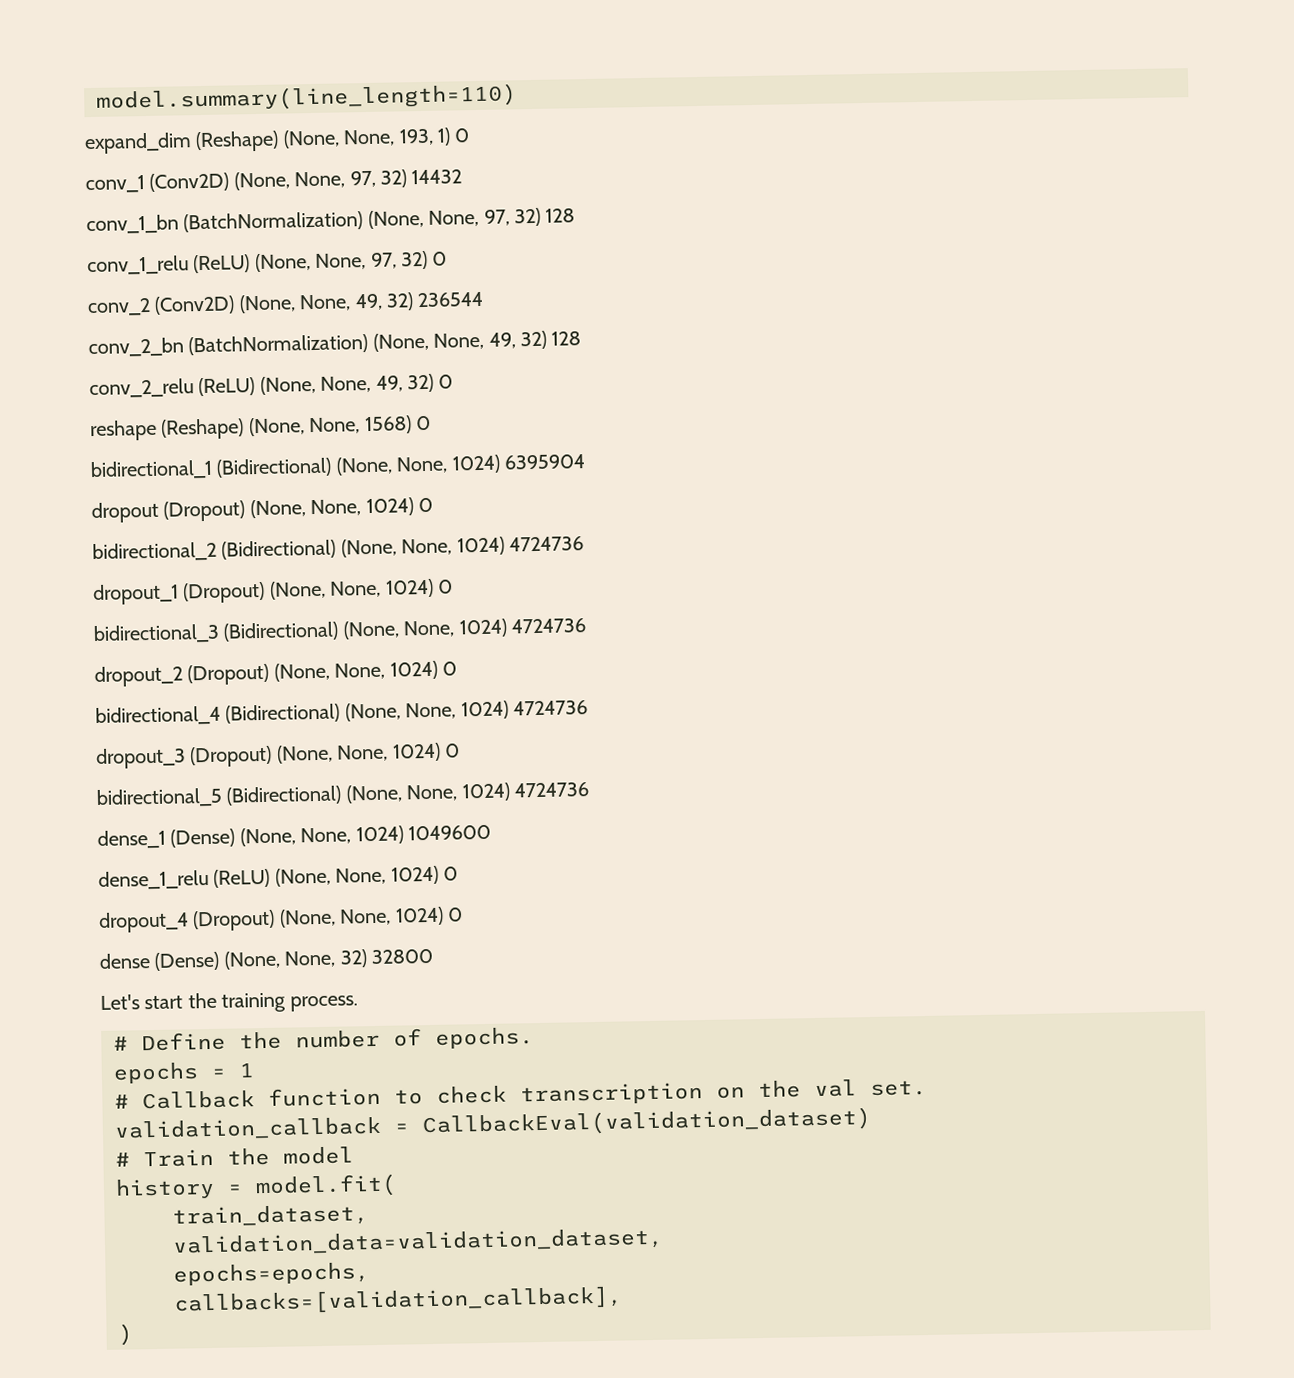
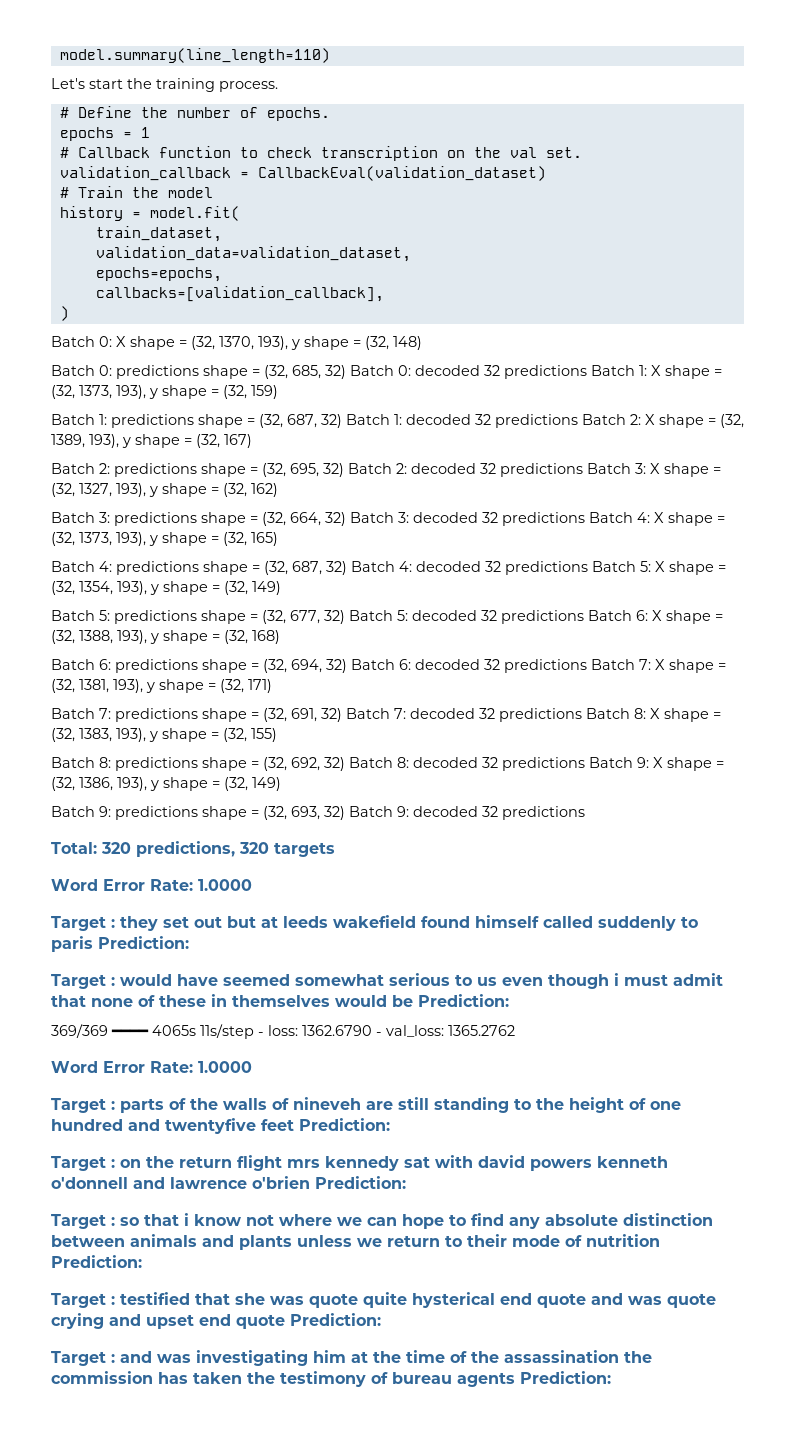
[84,127,471,155] [85,169,463,194] [86,207,576,235] [87,250,448,276] [87,291,485,317] [88,330,582,358] [89,373,454,399] [90,415,431,442] [90,454,585,481] [91,497,433,524] [92,536,584,563] [93,578,453,606] [93,618,586,645] [94,660,457,688] [95,700,588,727] [95,742,460,770] [96,782,589,809] [97,824,491,849] [98,865,458,890] [98,906,463,933] [99,948,433,971] // expand_dim (Reshape) (None, None, 193, 1) 0 // conv_1 (Conv2D) (None, None, 97, 32) 14432 // conv_1_bn (BatchNormalization) (None, None, 97, 32) 128 // conv_1_relu (ReLU) (None, None, 97, 32) 0 // conv_2 (Conv2D) (None, None, 49, 32) 236544 // conv_2_bn (BatchNormalization) (None, None, 49, 32) 128 // conv_2_relu (ReLU) (None, None, 49, 32) 0 // reshape (Reshape) (None, None, 1568) 0 // bidirectional_1 (Bidirectional) (None, None, 1024) 6395904 // dropout (Dropout) (None, None, 1024) 0 // bidirectional_2 (Bidirectional) (None, None, 1024) 4724736 // dropout_1 (Dropout) (None, None, 1024) 0 // bidirectional_3 (Bidirectional) (None, None, 1024) 4724736 // dropout_2 (Dropout) (None, None, 1024) 0 // bidirectional_4 (Bidirectional) (None, None, 1024) 4724736 // dropout_3 (Dropout) (None, None, 1024) 0 // bidirectional_5 (Bidirectional) (None, None, 1024) 4724736 // dense_1 (Dense) (None, None, 1024) 1049600 // dense_1_relu (ReLU) (None, None, 1024) 0 // dropout_4 (Dropout) (None, None, 1024) 0 // dense (Dense) (None, None, 32) 32800 -> (330, 55) none
(133, 1334) none -> [51,336,422,350] [51,365,722,379] [51,385,278,399] [51,414,744,428] [51,434,252,448] [51,463,721,477] [51,483,278,497] [51,512,725,526] [51,532,278,546] [51,561,726,575] [51,581,281,595] [51,610,723,624] [51,630,280,644] [51,659,726,673] [51,679,272,693] [51,708,721,722] [51,728,277,742] [51,757,724,771] [51,777,281,791] [51,806,585,820] [51,841,335,857] [51,879,252,891] [51,915,698,931] [51,936,189,952] [51,973,723,989] [51,994,509,1007] [51,1024,515,1039] [51,1061,252,1073] [51,1097,681,1113] [51,1118,390,1134] [51,1155,668,1171] [51,1176,406,1189] [51,1213,713,1229] [51,1234,660,1250] [51,1255,142,1268] [51,1292,716,1308] [51,1313,381,1329] [51,1350,652,1366] [51,1371,611,1387] // Batch 0: X shape = (32, 1370, 193), y shape = (32, 148) // Batch 0: predictions shape = (32, 685, 32) Batch 0: decoded 32 predictions Batch 1: X shape = (32, 1373, 193), y shape = (32, 159) // Batch 1: predictions shape = (32, 687, 32) Batch 1: decoded 32 predictions Batch 2: X shape = (32, 1389, 193), y shape = (32, 167) // Batch 2: predictions shape = (32, 695, 32) Batch 2: decoded 32 predictions Batch 3: X shape = (32, 1327, 193), y shape = (32, 162) // Batch 3: predictions shape = (32, 664, 32) Batch 3: decoded 32 predictions Batch 4: X shape = (32, 1373, 193), y shape = (32, 165) // Batch 4: predictions shape = (32, 687, 32) Batch 4: decoded 32 predictions Batch 5: X shape = (32, 1354, 193), y shape = (32, 149) // Batch 5: predictions shape = (32, 677, 32) Batch 5: decoded 32 predictions Batch 6: X shape = (32, 1388, 193), y shape = (32, 168) // Batch 6: predictions shape = (32, 694, 32) Batch 6: decoded 32 predictions Batch 7: X shape = (32, 1381, 193), y shape = (32, 171) // Batch 7: predictions shape = (32, 691, 32) Batch 7: decoded 32 predictions Batch 8: X shape = (32, 1383, 193), y shape = (32, 155) // Batch 8: predictions shape = (32, 692, 32) Batch 8: decoded 32 predictions Batch 9: X shape = (32, 1386, 193), y shape = (32, 149) // Batch 9: predictions shape = (32, 693, 32) Batch 9: decoded 32 predictions // Total: 320 predictions, 320 targets // Word Error Rate: 1.0000 // Target : they set out but at leeds wakefield found himself called suddenly to paris Prediction: // Target : would have seemed somewhat serious to us even though i must admit that none of these in themselves would be Prediction: // 369/369 ━━━━ 4065s 11s/step - loss: 1362.6790 - val_loss: 1365.2762 // Word Error Rate: 1.0000 // Target : parts of the walls of nineveh are still standing to the height of one hundred and twentyfive feet Prediction: // Target : on the return flight mrs kennedy sat with david powers kenneth o'donnell and lawrence o'brien Prediction: // Target : so that i know not where we can hope to find any absolute distinction between animals and plants unless we return to their mode of nutrition Prediction: // Target : testified that she was quote quite hysterical end quote and was quote crying and upset end quote Prediction: // Target : and was investigating him at the time of the assassination the commission has taken the testimony of bureau agents Prediction:

